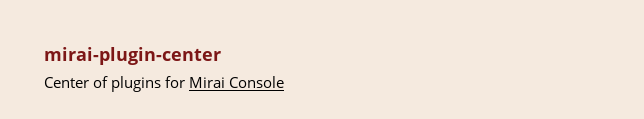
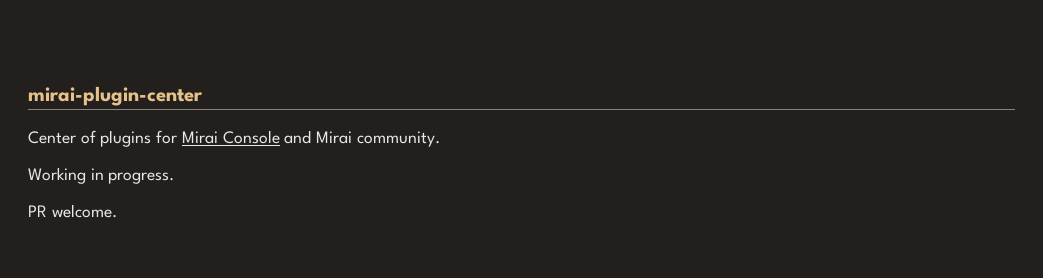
(285, 82) none -> [284,130,440,147] [28,167,175,184] [28,204,117,218] and Mirai community. // Working in progress. // PR welcome.

